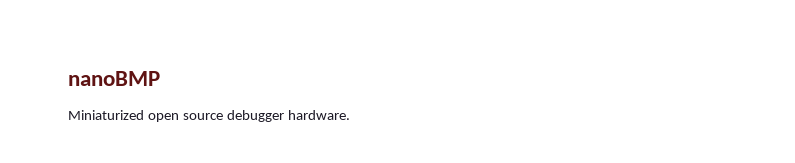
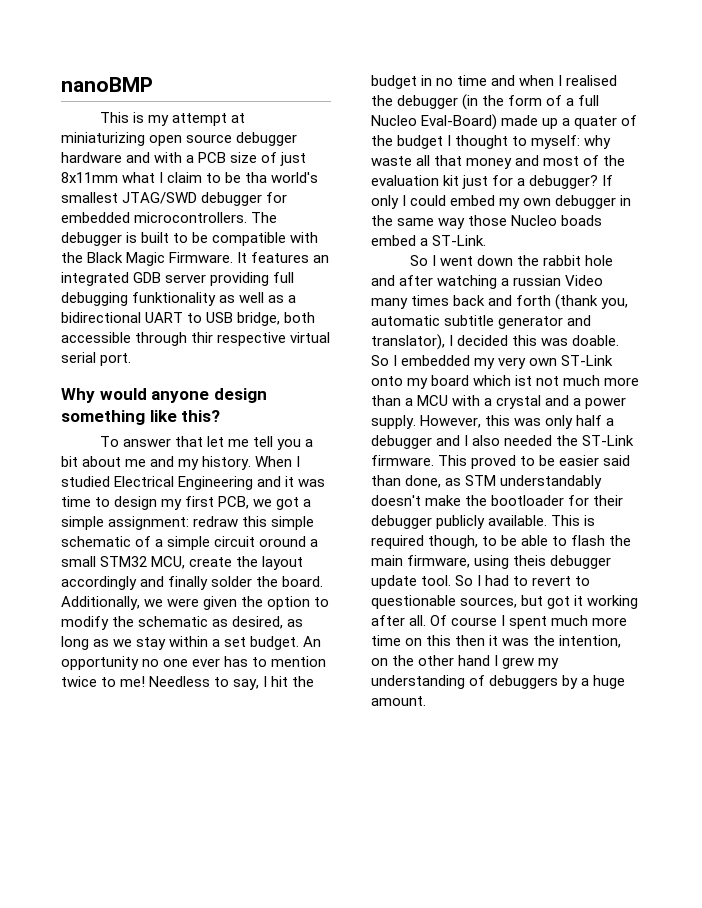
[68,110,350,122] Miniaturized open source debugger hardware. -> [99,112,246,126] [61,132,298,146] [61,152,307,166] [61,172,319,183] [61,192,288,206] [61,212,278,223] [61,232,319,246] [61,252,330,266] [61,272,295,286] [61,292,297,306] [61,312,316,326] [61,332,331,346] [61,352,132,366] [61,388,267,403] [61,410,221,425] [99,436,314,450] [61,456,301,470] [61,476,326,490] [61,496,312,510] [61,516,315,530] [61,536,319,550] [61,556,304,570] [61,576,324,590] [61,596,330,610] [61,616,304,630] [61,636,322,650] [61,656,327,670] [61,676,315,690] [371,75,618,89] [371,94,600,110] [371,114,638,130] [371,135,612,149] [371,155,626,169] [371,175,614,189] [371,195,632,209] [371,215,603,229] [371,235,487,246] [409,255,614,266] [371,275,604,289] [371,294,629,310] [371,315,592,329] [371,334,620,350] [371,355,614,369] [371,375,640,389] [371,395,627,409] [371,415,615,429] [371,435,635,449] [371,455,631,469] [371,475,603,489] [371,495,624,506] [371,515,596,529] [371,535,632,549] [371,555,612,569] [371,575,591,589] [371,595,639,609] [371,615,628,629] [371,635,622,648] [371,655,560,669] [371,675,626,689] [371,696,426,706] This is my attempt at miniaturizing open source debugger hardware and with a PCB size of just 8x11mm what I claim to be tha world's smallest JTAG/SWD debugger for embedded microcontrollers. The debugger is built to be compatible with the Black Magic Firmware. It features an integrated GDB server providing full debugging funktionality as well as a bidirectional UART to USB bridge, both accessible through thir respective virtual serial port. // Why would anyone design something like this? // To answer that let me tell you a bit about me and my history. When I studied Electrical Engineering and it was time to design my first PCB, we got a simple assignment: redraw this simple schematic of a simple circuit oround a small STM32 MCU, create the layout accordingly and finally solder the board. Additionally, we were given the option to modify the schematic as desired, as long as we stay within a set budget. An opportunity no one ever has to mention twice to me! Needless to say, I hit the budget in no time and when I realised the debugger (in the form of a full Nucleo Eval-Board) made up a quater of the budget I thought to myself: why waste all that money and most of the evaluation kit just for a debugger? If only I could embed my own debugger in the same way those Nucleo boads embed a ST-Link. // So I went down the rabbit hole and after watching a russian Video many times back and forth (thank you, automatic subtitle generator and translator), I decided this was doable. So I embedded my very own ST-Link onto my board which ist not much more than a MCU with a crystal and a power supply. However, this was only half a debugger and I also needed the ST-Link firmware. This proved to be easier said than done, as STM understandably doesn't make the bootloader for their debugger publicly available. This is required though, to be able to flash the main firmware, using theis debugger update tool. So I had to revert to questionable sources, but got it working after all. Of course I spent much more time on this then it was the intention, on the other hand I grew my understanding of debuggers by a huge amount.

